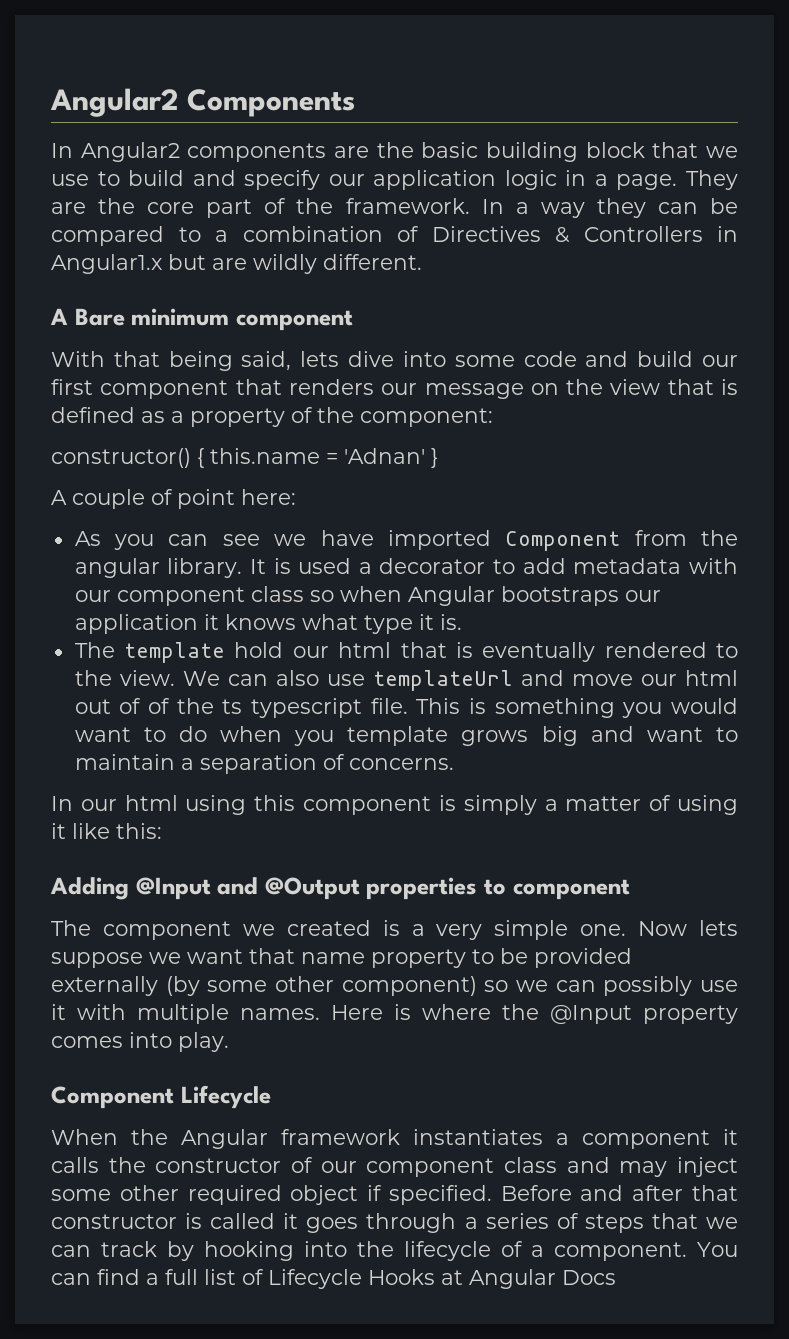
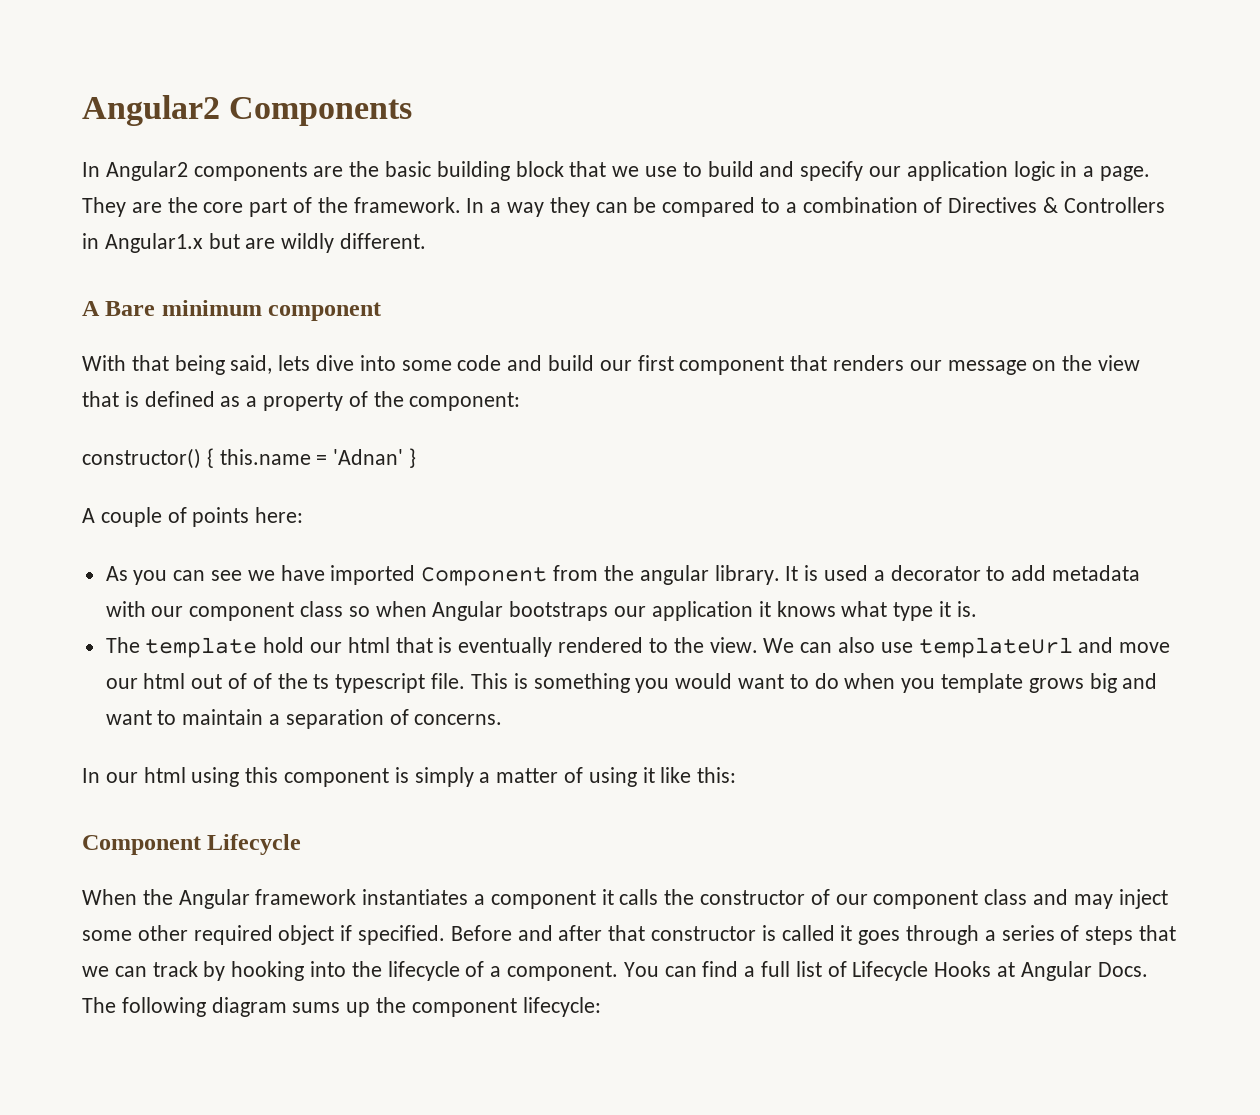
[177,489,235,509] point -> [192,507,250,527] points
[50,877,630,900] [51,920,738,940] [51,948,632,968] [51,976,738,996] [51,1004,738,1024] [51,1032,229,1052] // Adding @Input and @Output properties to component // The component we created is a very simple one. Now lets suppose we want that name property to be provided externally (by some other component) so we can possibly use it with multiple names. Here is where the @Input property comes into play. -> (737, 775) none
[562,1270,616,1285] Docs -> [1097,962,1148,977] [82,997,601,1017] Docs. The following diagram sums up the component lifecycle:

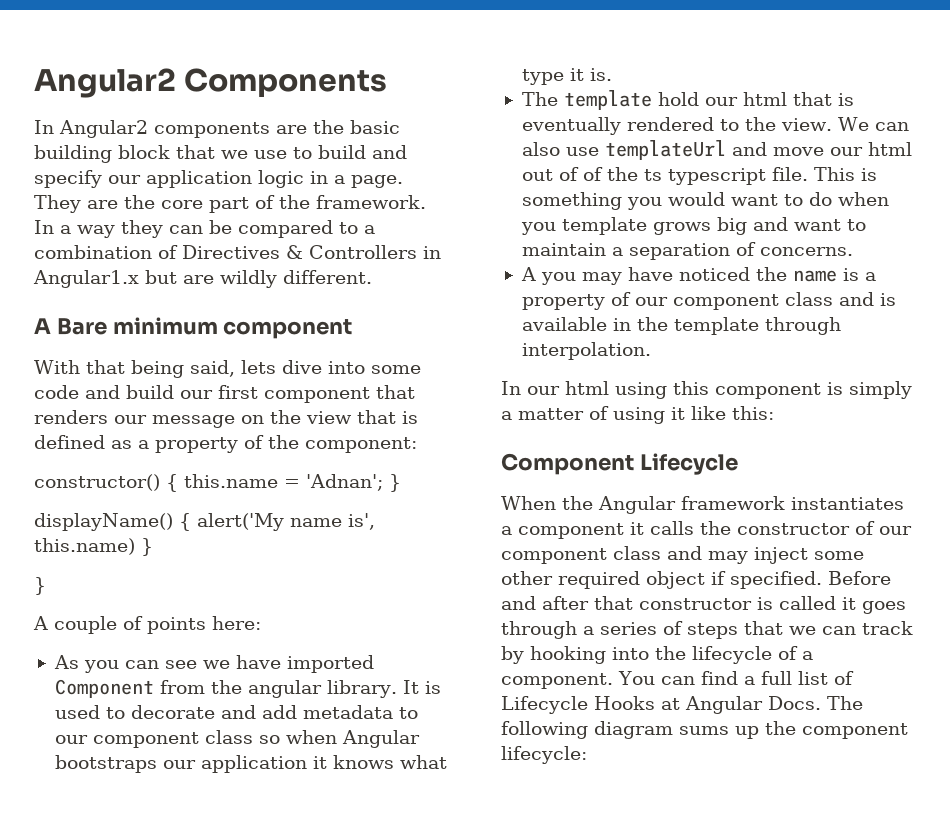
[333,449,404,465] 'Adnan' -> [306,474,401,492] [34,513,375,531] [34,538,153,556] 'Adnan'; } // displayName() { alert('My name is', this.name) } //
[873,565,1006,581] a decorator to -> [105,705,256,719] to decorate and
[105,601,146,617] with -> [398,707,418,719] to
(503, 719) none -> [520,267,876,285] [521,292,896,310] [521,317,841,335] [521,342,651,360] // A you may have noticed the name is a property of our component class and is available in the template through interpolation.

